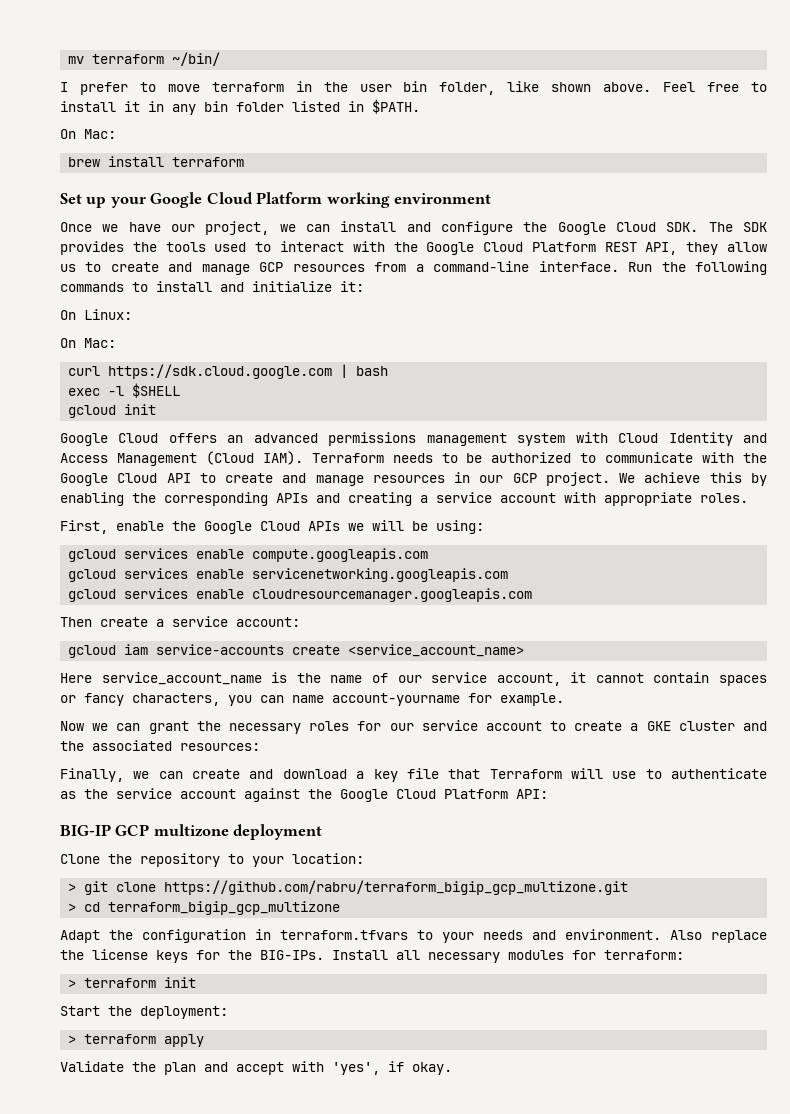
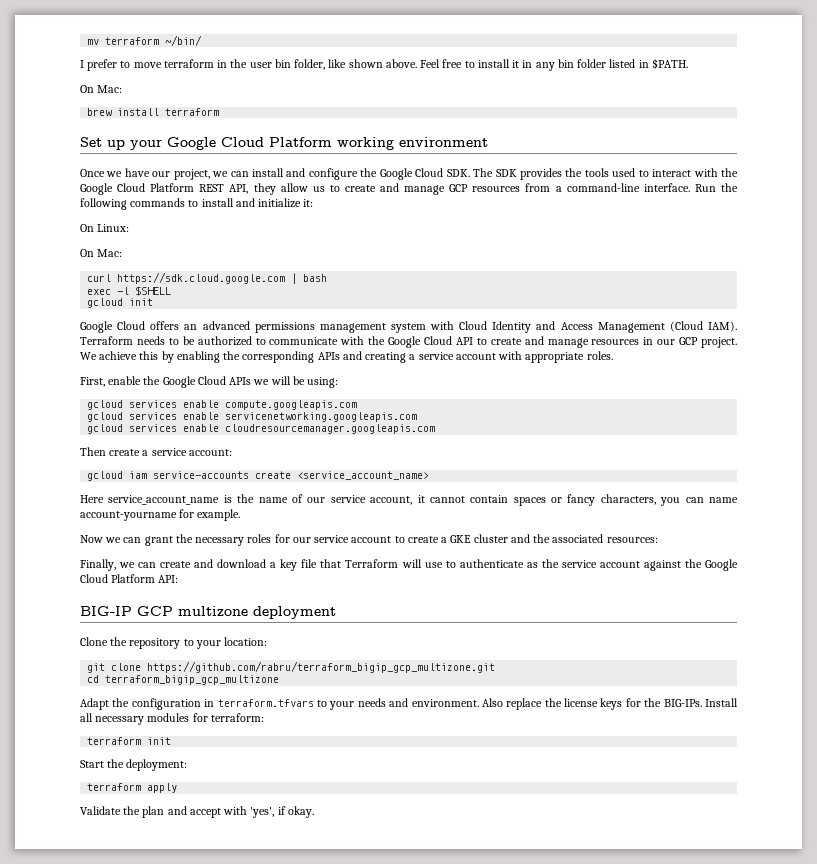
[68,883,77,892] > -> (268, 641) none
[68,903,77,912] > -> (496, 667) none
[68,979,77,988] > -> (264, 717) none
[68,1035,77,1044] > -> (188, 765) none

